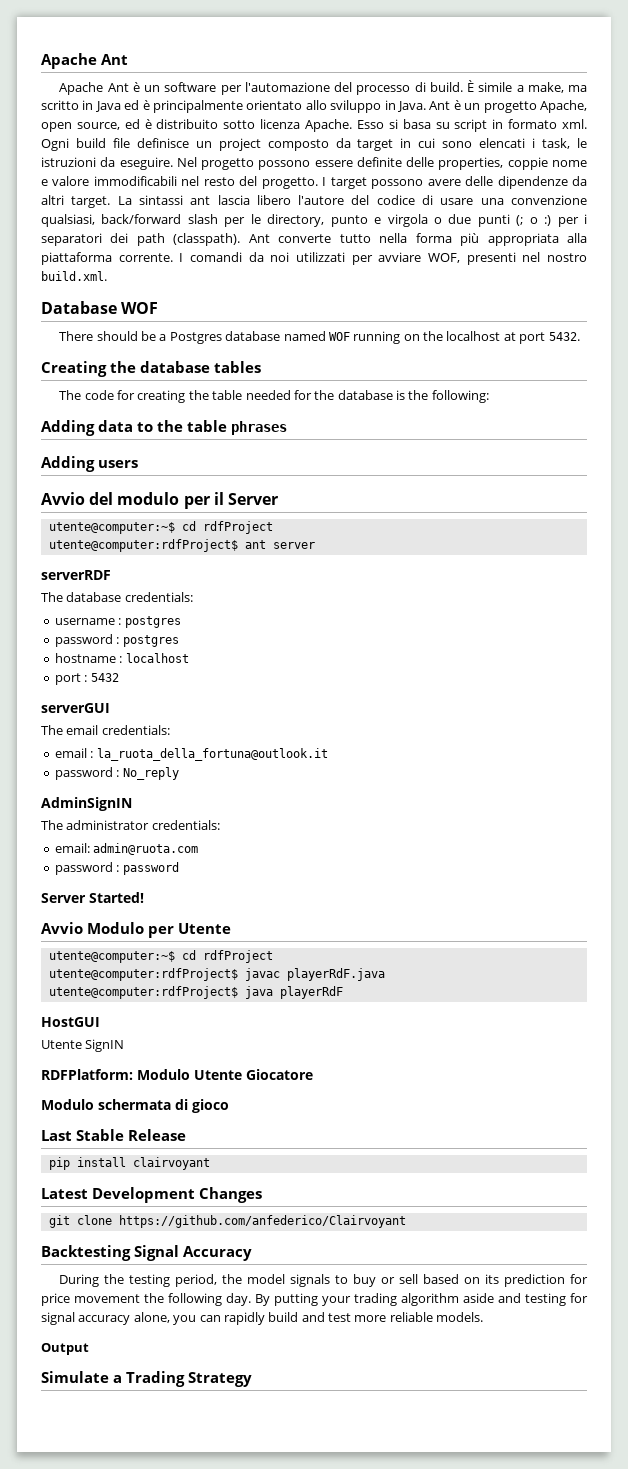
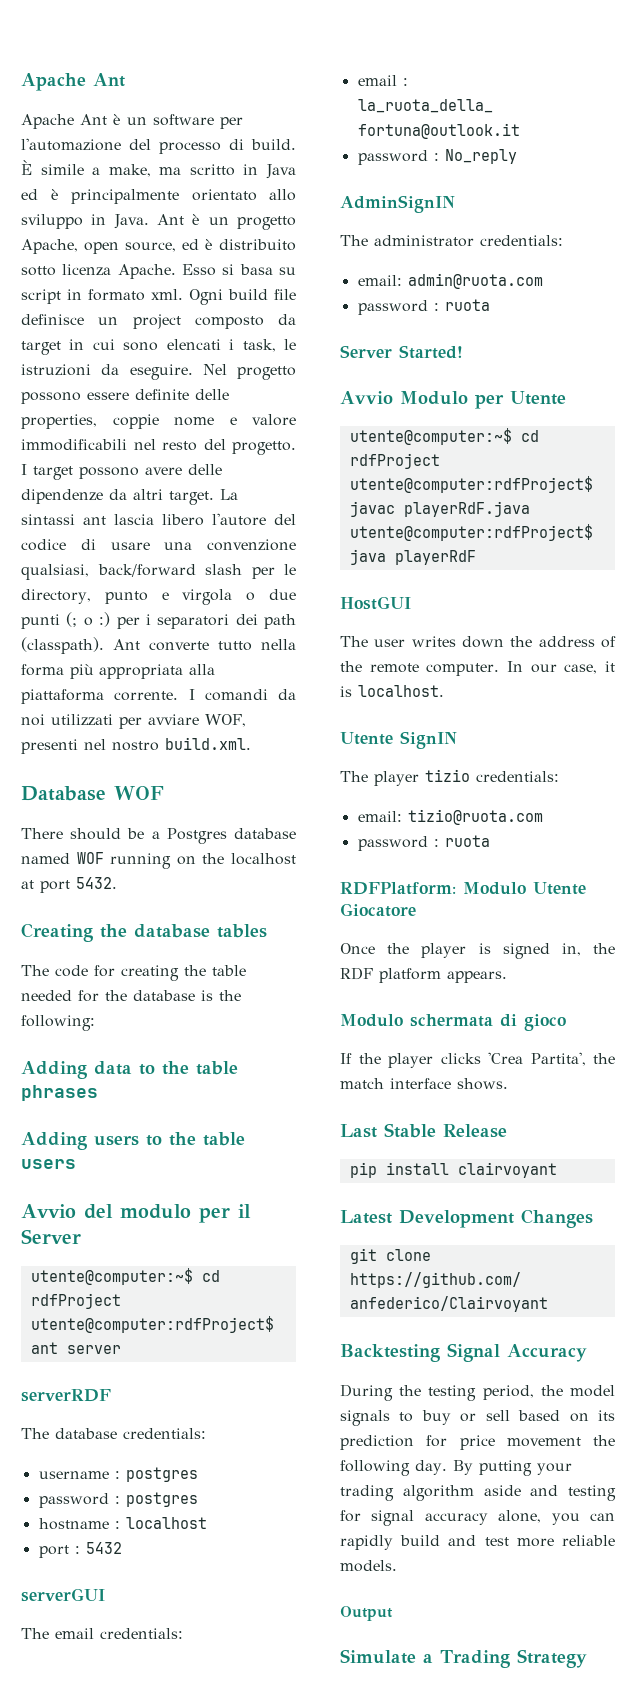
(138, 464) none -> [146,1132,245,1146] [21,1159,76,1169] to the table users
[122,862,179,875] password -> [444,299,490,311] ruota
[41,1039,125,1052] [41,1069,313,1080] [41,1099,229,1113] Utente SignIN // RDFPlatform: Modulo Utente Giocatore // Modulo schermata di gioco -> [340,636,616,648] [340,661,615,676] [340,685,444,697] [340,731,457,749] [340,769,559,786] [357,809,543,825] [357,835,490,851] [340,882,586,895] [340,903,416,917] [340,943,615,959] [340,967,507,983] [340,1014,566,1031] [340,1052,615,1068] [340,1078,508,1090] The user writes down the address of the remote computer. In our case, it is localhost. // Utente SignIN // The player tizio credentials: // email: tizio@ruota.com // password : ruota // RDFPlatform: Modulo Utente Giocatore // Once the player is signed in, the RDF platform appears. // Modulo schermata di gioco // If the player clicks 'Crea Partita', the match interface shows.

